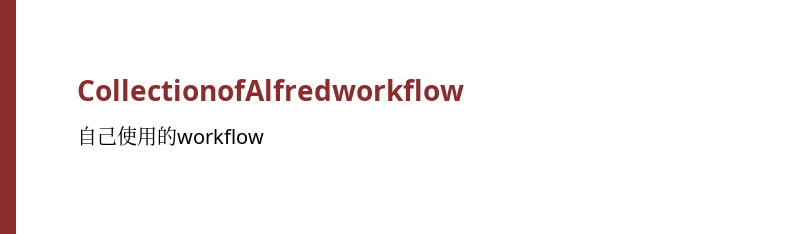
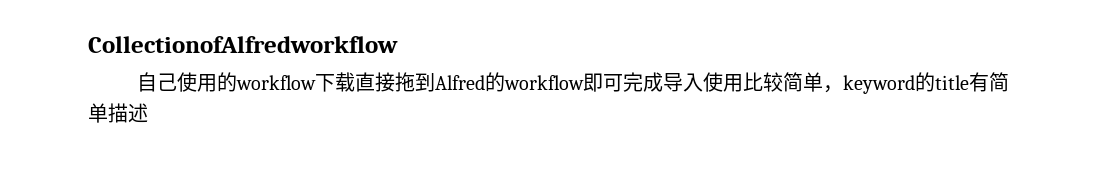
(264, 136) none -> [314,72,1009,94] [88,103,148,123] 下载直接拖到Alfred的workflow即可完成导入使用比较简单，keyword的title有简单描述

